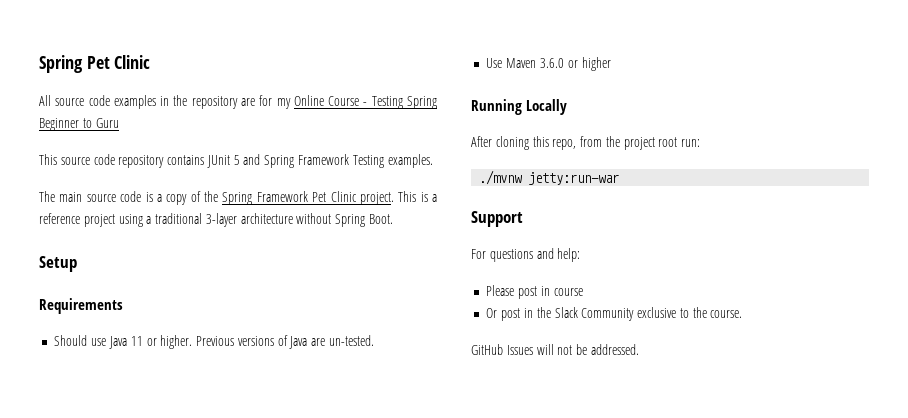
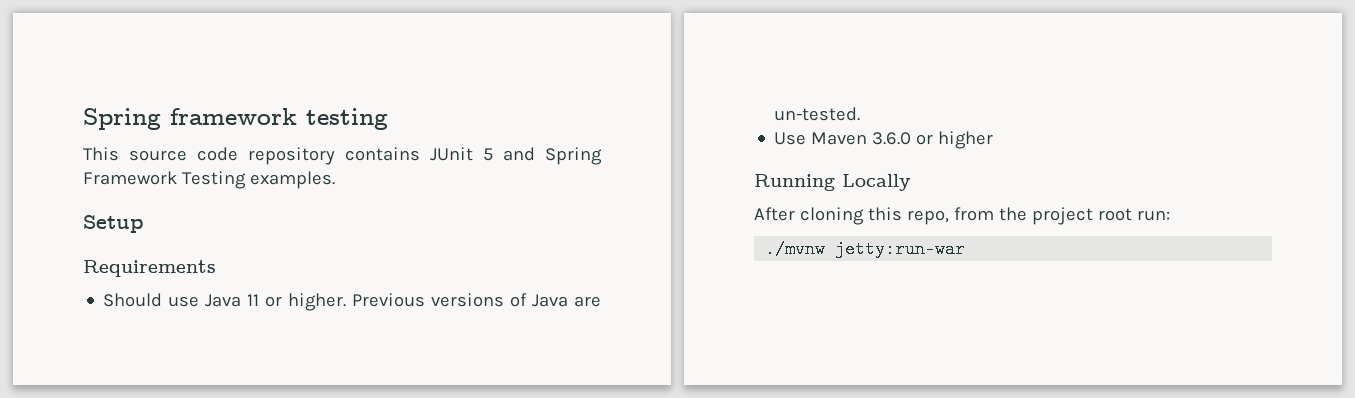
[39,55,151,73] [39,95,437,109] [39,118,119,131] Spring Pet Clinic // All source code examples in the repository are for my Online Course - Testing Spring Beginner to Guru -> [83,108,388,130] Spring framework testing
[39,191,437,205] [39,213,394,227] // The main source code is a copy of the Spring Framework Pet Clinic project. This is a reference project using a traditional 3-layer architecture without Spring Boot. -> (335, 180) none
[471,211,523,227] [471,248,581,262] [486,285,583,299] [486,307,743,321] [471,344,639,355] // Support // For questions and help: // Please post in course // Or post in the Slack Community exclusive to the course. // GitHub Issues will not be addressed. -> (966, 249) none

